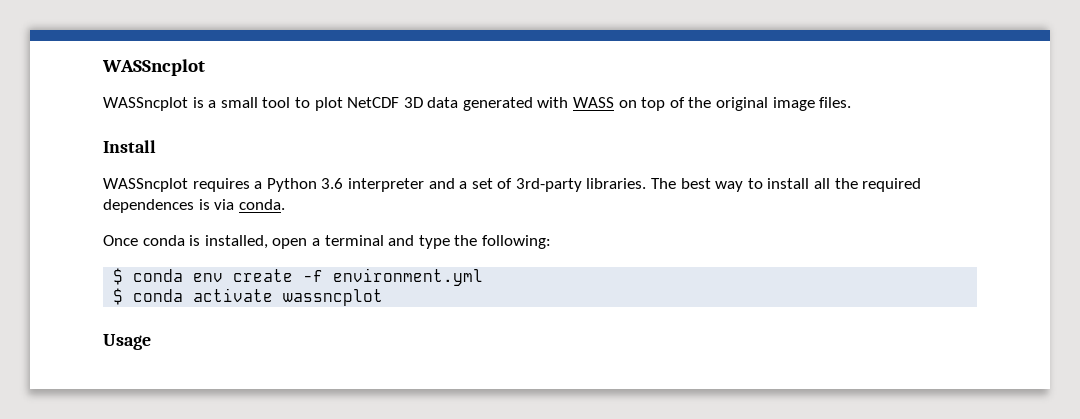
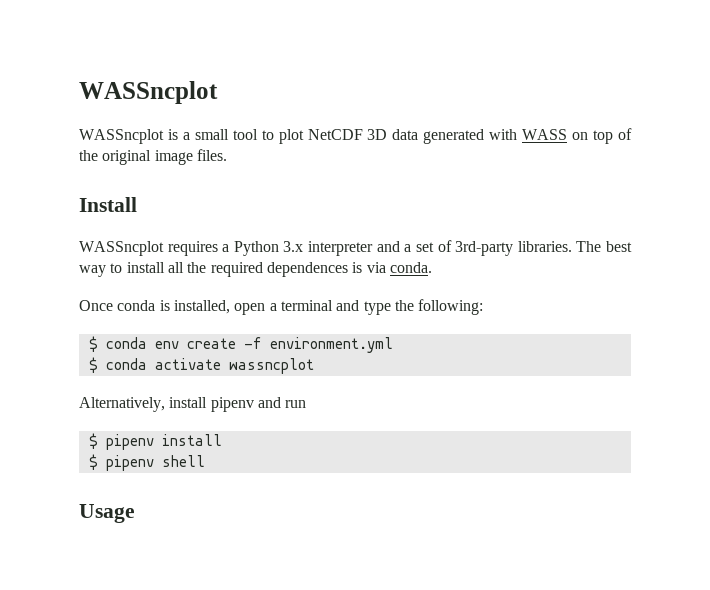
[321,178,344,189] 3.6 -> [283,241,304,252] 3.x
(384, 297) none -> [79,397,307,412] [88,433,222,450] [88,454,205,471] // Alternatively, install pipenv and run // $ pipenv install // $ pipenv shell

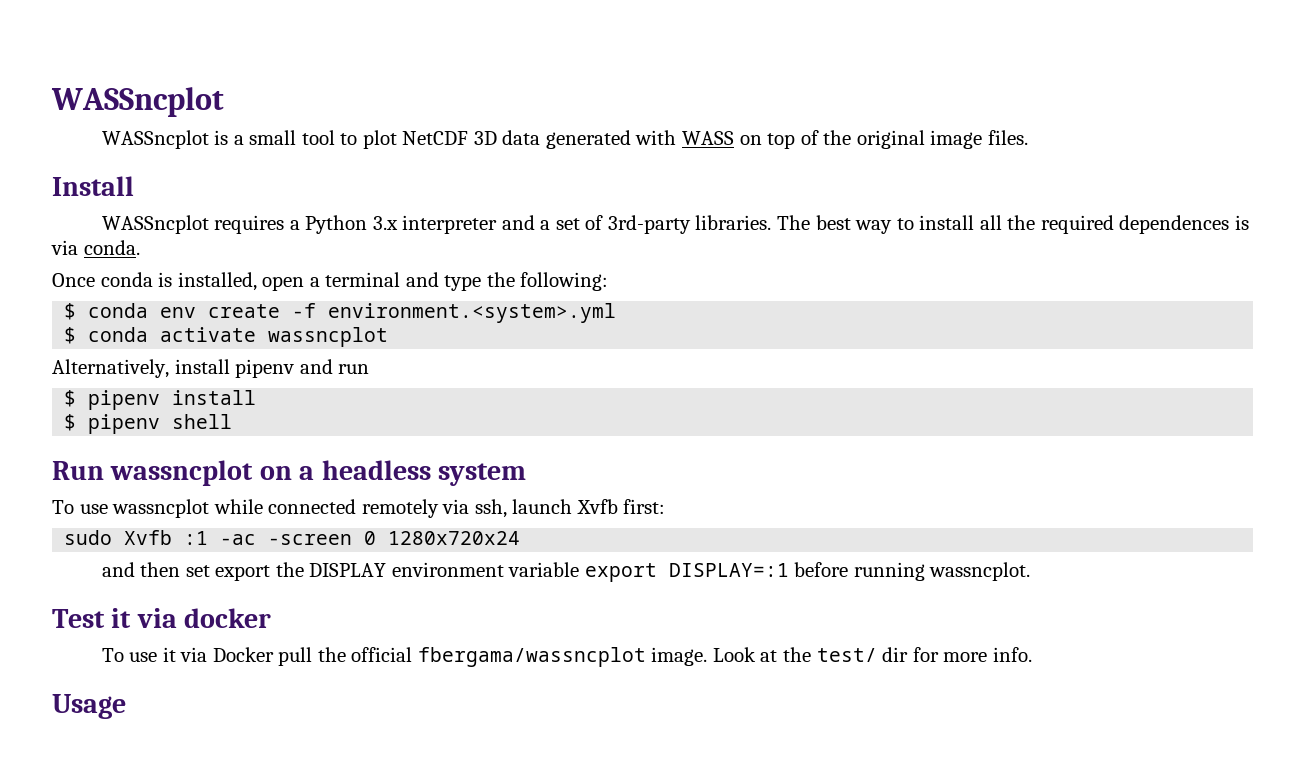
[269,337,393,353] environment.yml -> [328,303,617,323] environment.<system>.yml
(205, 461) none -> [52,460,527,486] [52,499,666,518] [64,530,521,545] [101,562,1031,582] [52,608,272,628] [101,647,1032,667] // Run wassncplot on a headless system // To use wassncplot while connected remotely via ssh, launch Xvfb first: // sudo Xvfb :1 -ac -screen 0 1280x720x24 // and then set export the DISPLAY environment variable export DISPLAY=:1 before running wassncplot. // Test it via docker // To use it via Docker pull the official fbergama/wassncplot image. Look at the test/ dir for more info.

